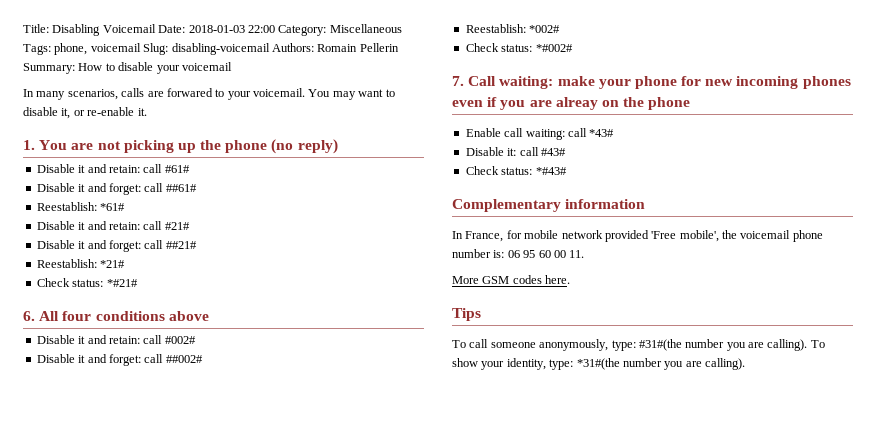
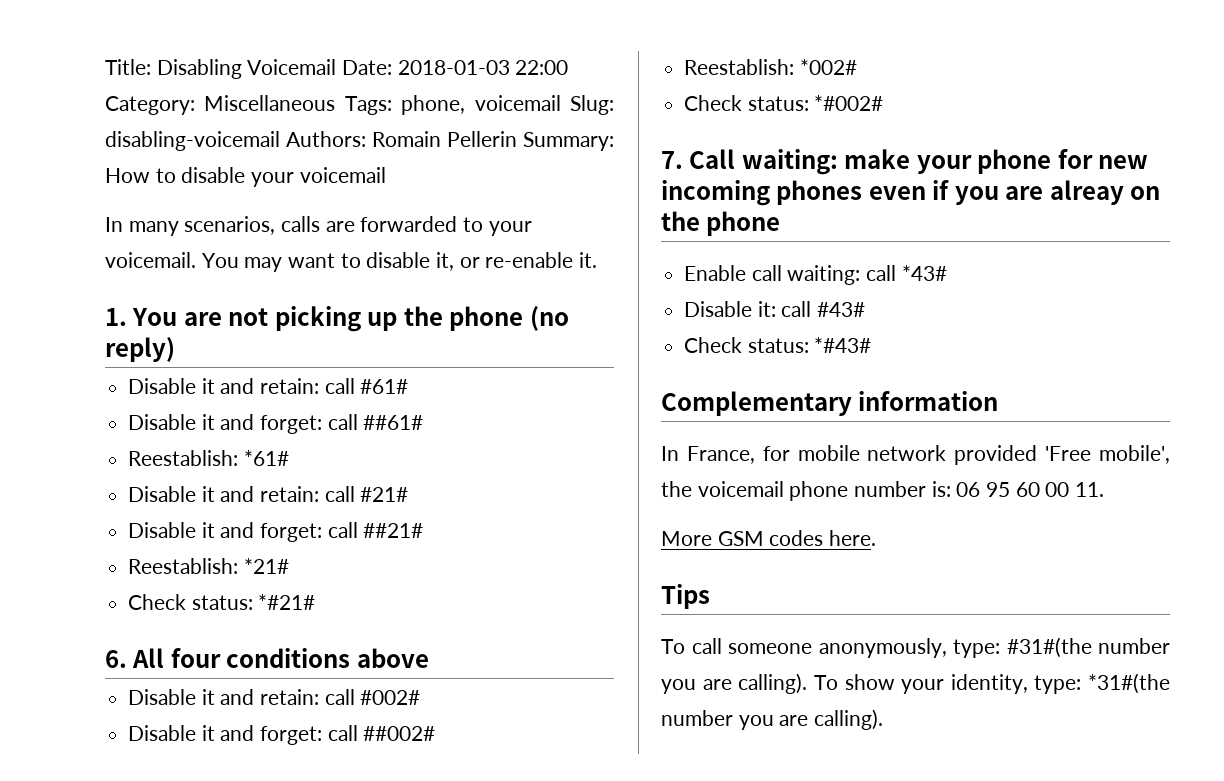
[166,88,213,97] forwared -> [360,216,458,232] forwarded

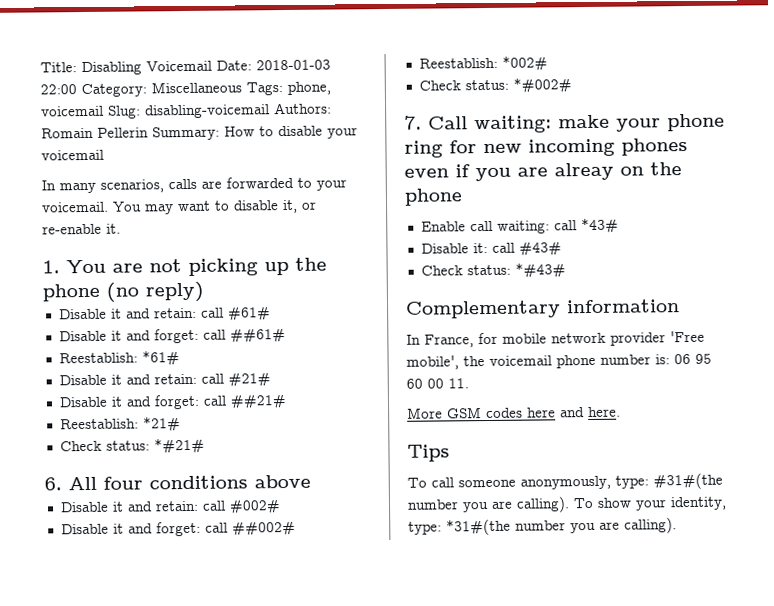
(1052, 161) none -> [404,140,443,158] ring
[954,445,1038,465] provided -> [610,332,666,346] provider
(824, 538) none -> [527,407,585,418] here and

